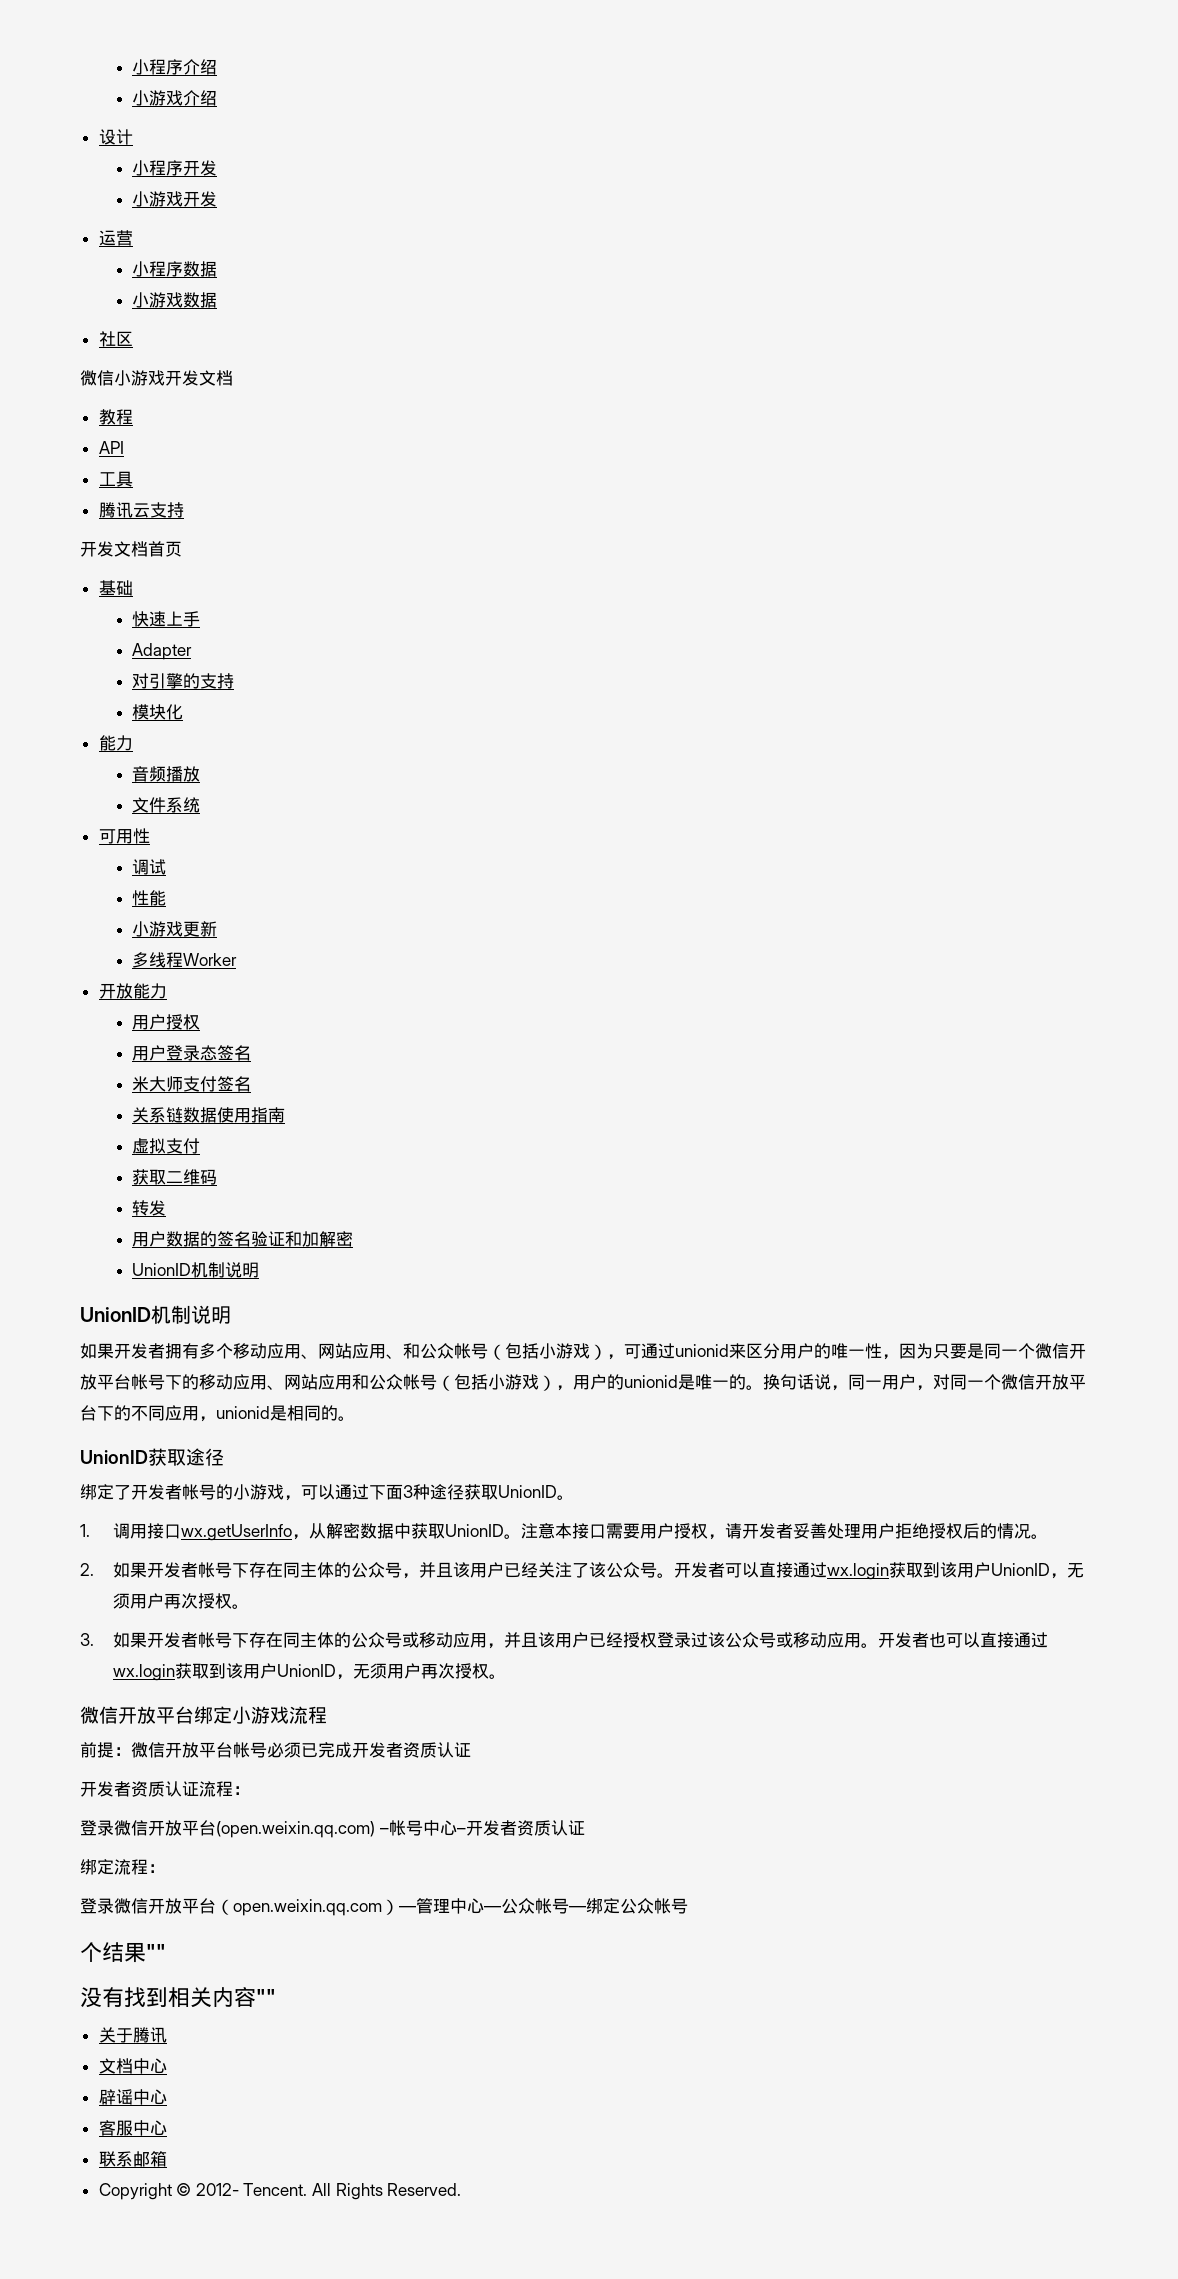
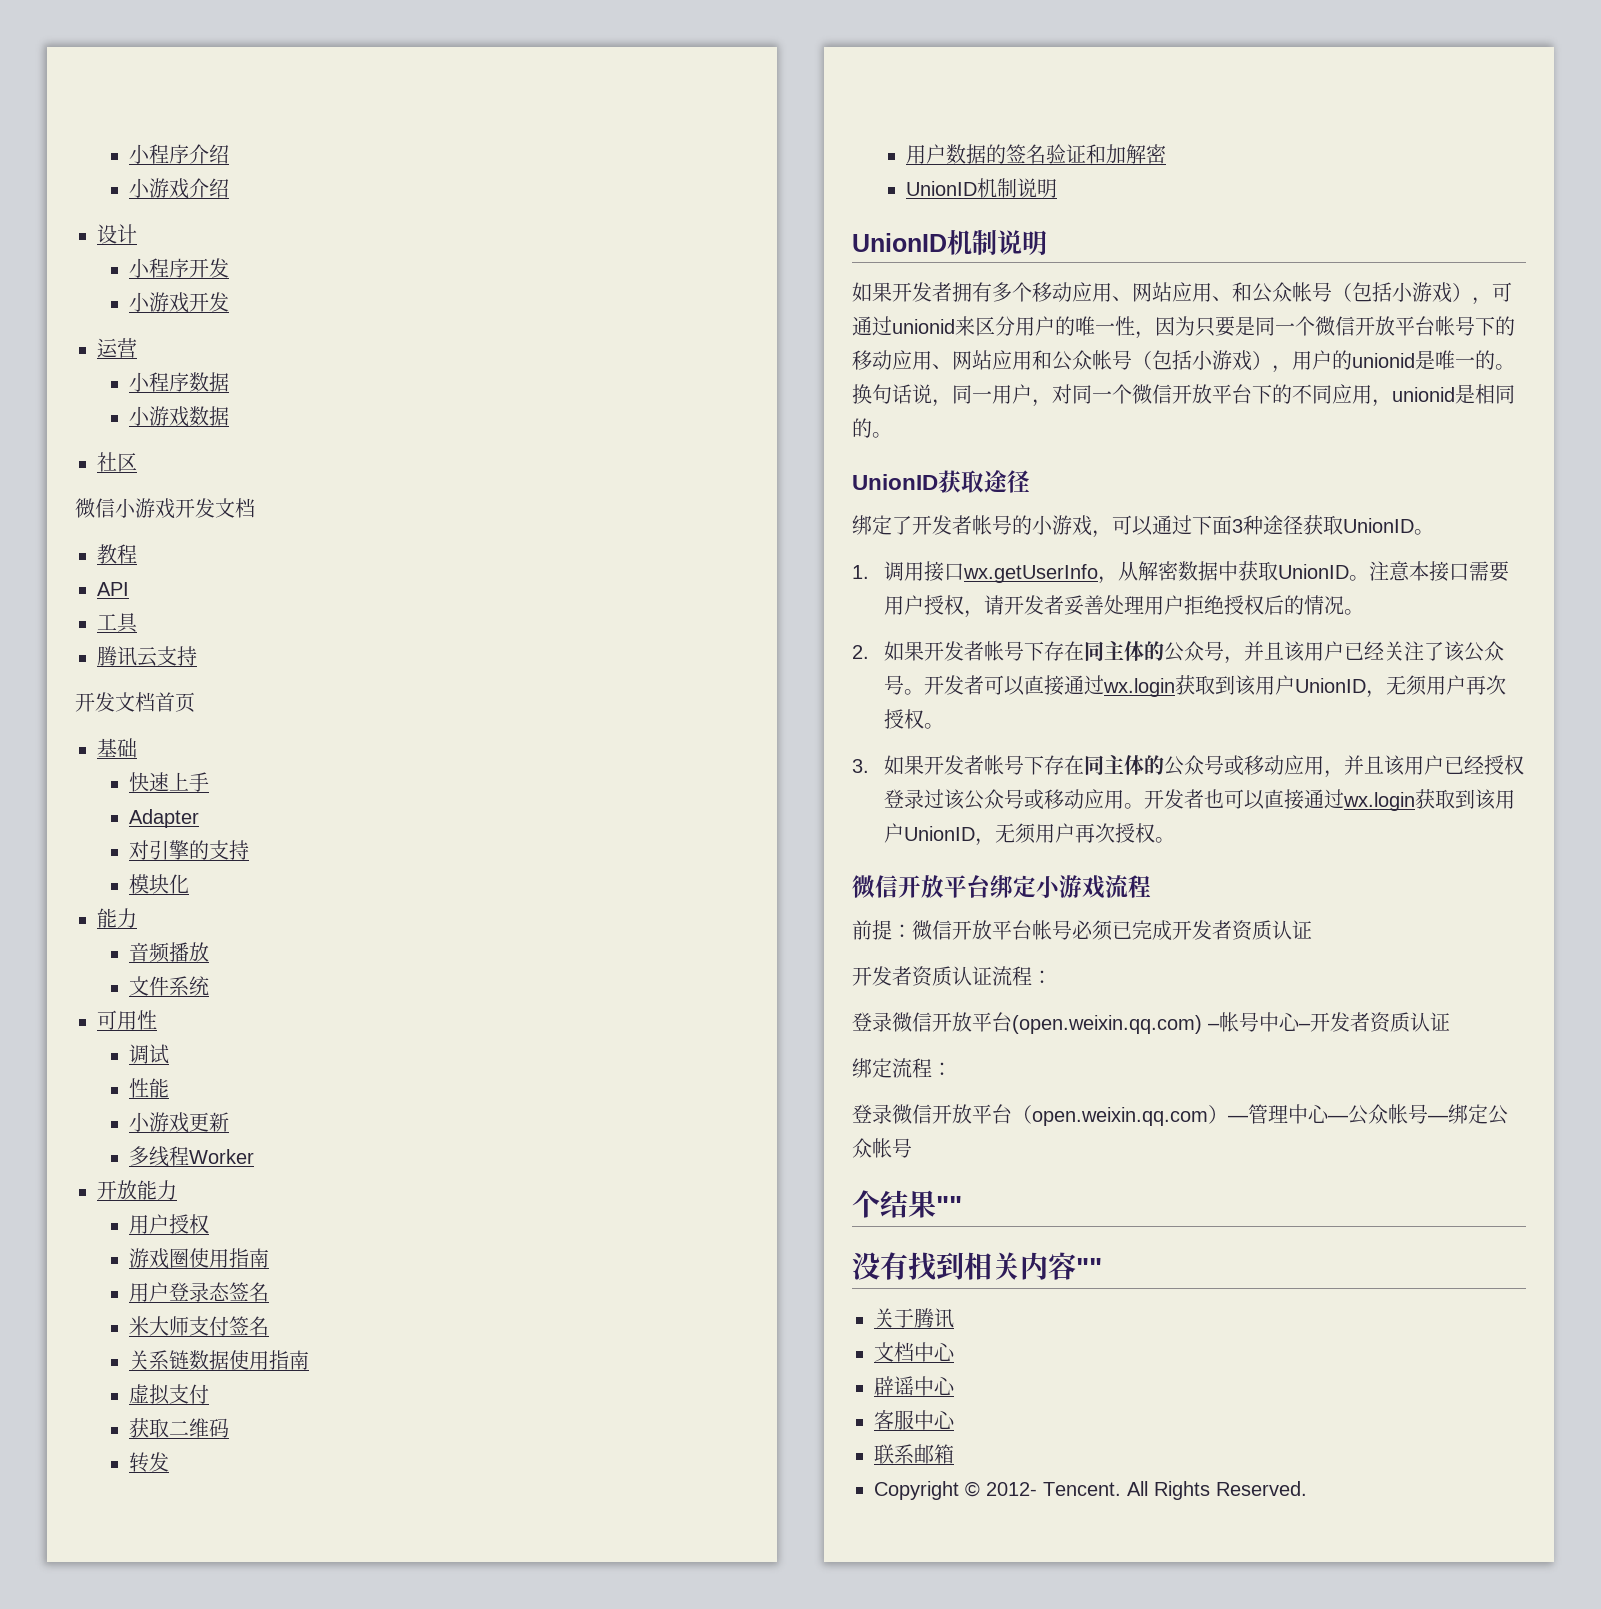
(200, 1022) none -> [129,1248,270,1269] // 游戏圈使用指南

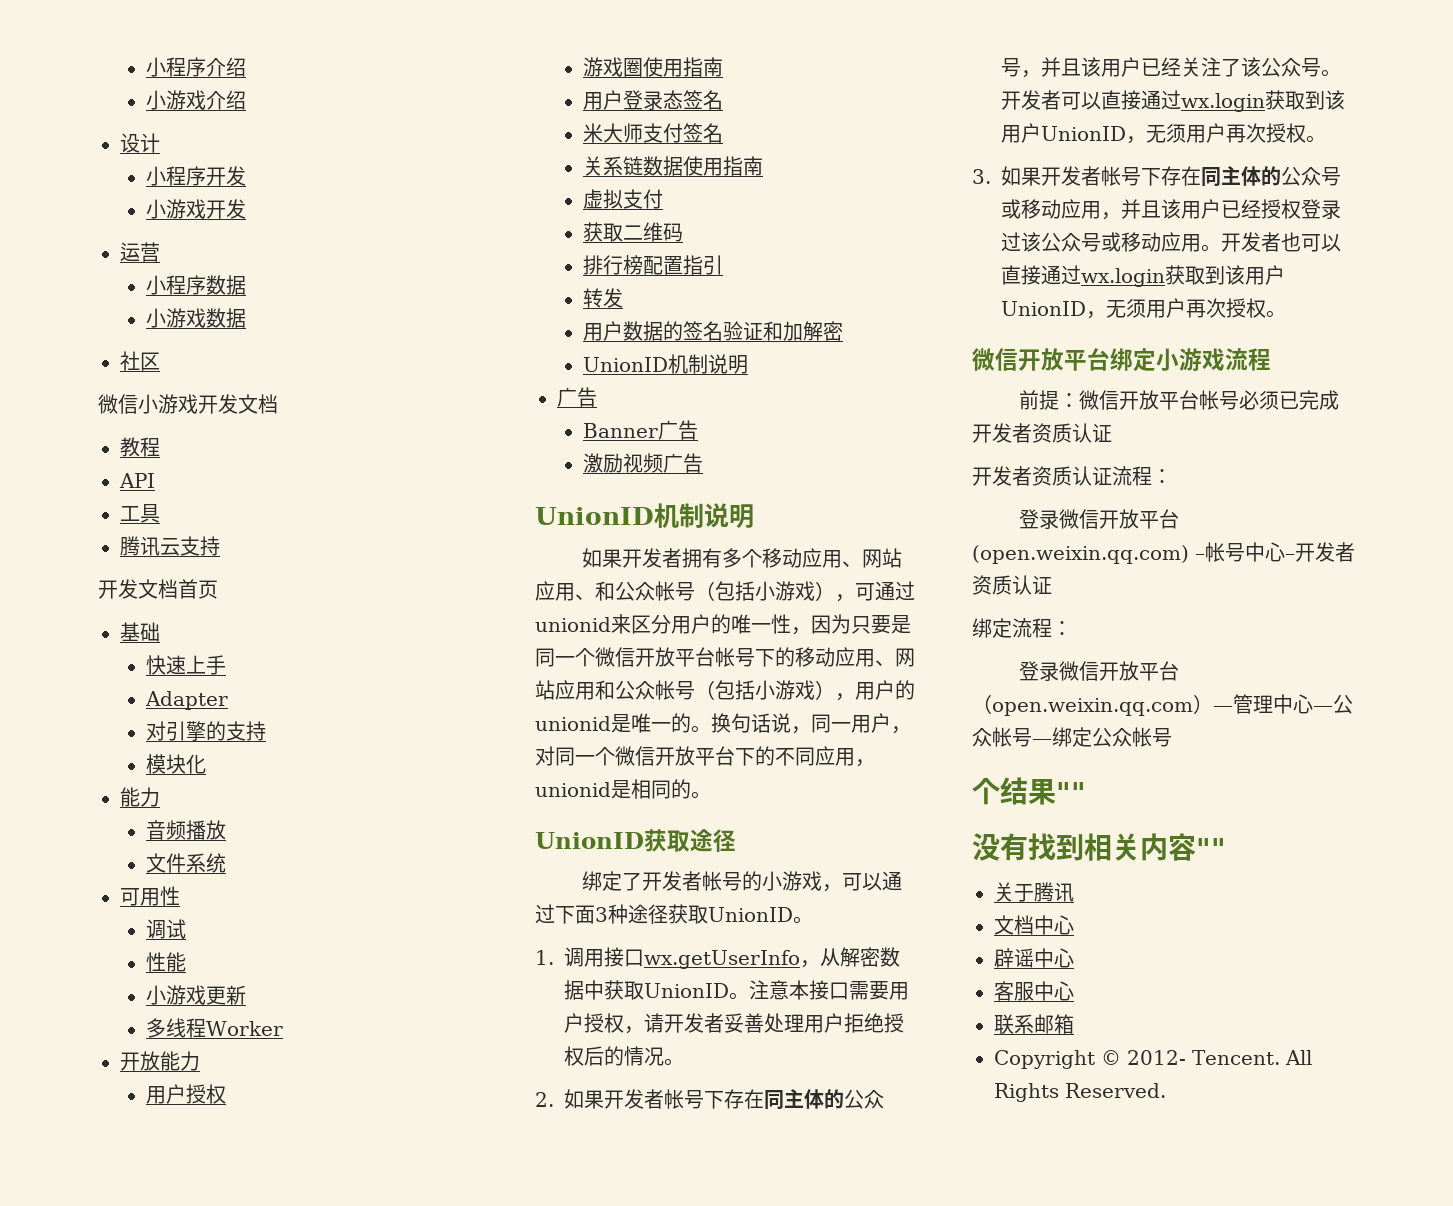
(230, 1428) none -> [582,255,723,275] // 排行榜配置指引
(1058, 188) none -> [557,387,597,407] [582,420,698,440] [582,453,703,473] // 广告 // Banner广告 // 激励视频广告

